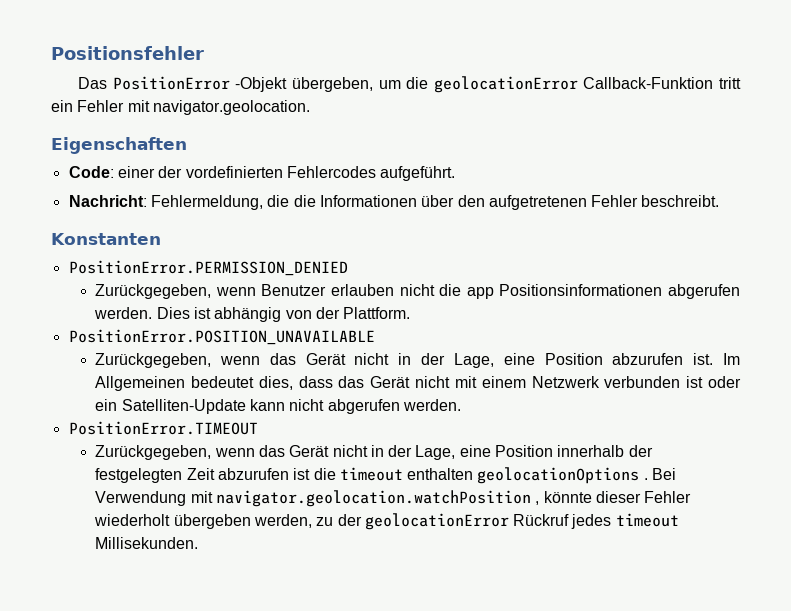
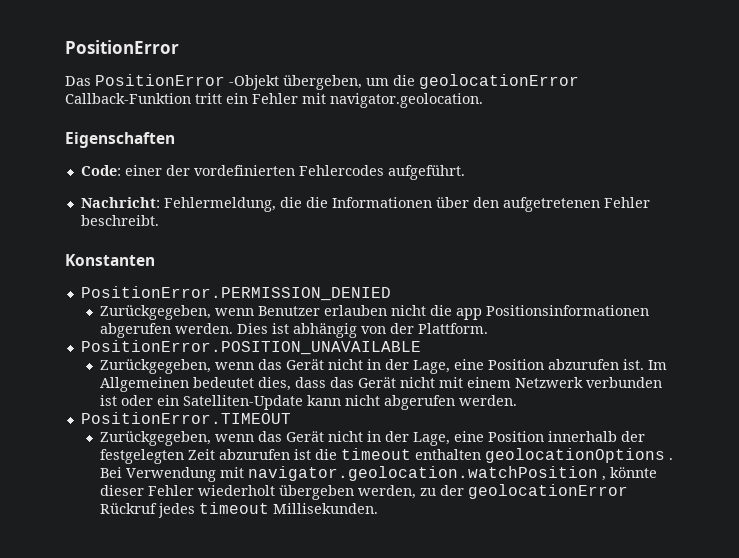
[51,46,204,60] Positionsfehler -> [65,40,179,54] PositionError

